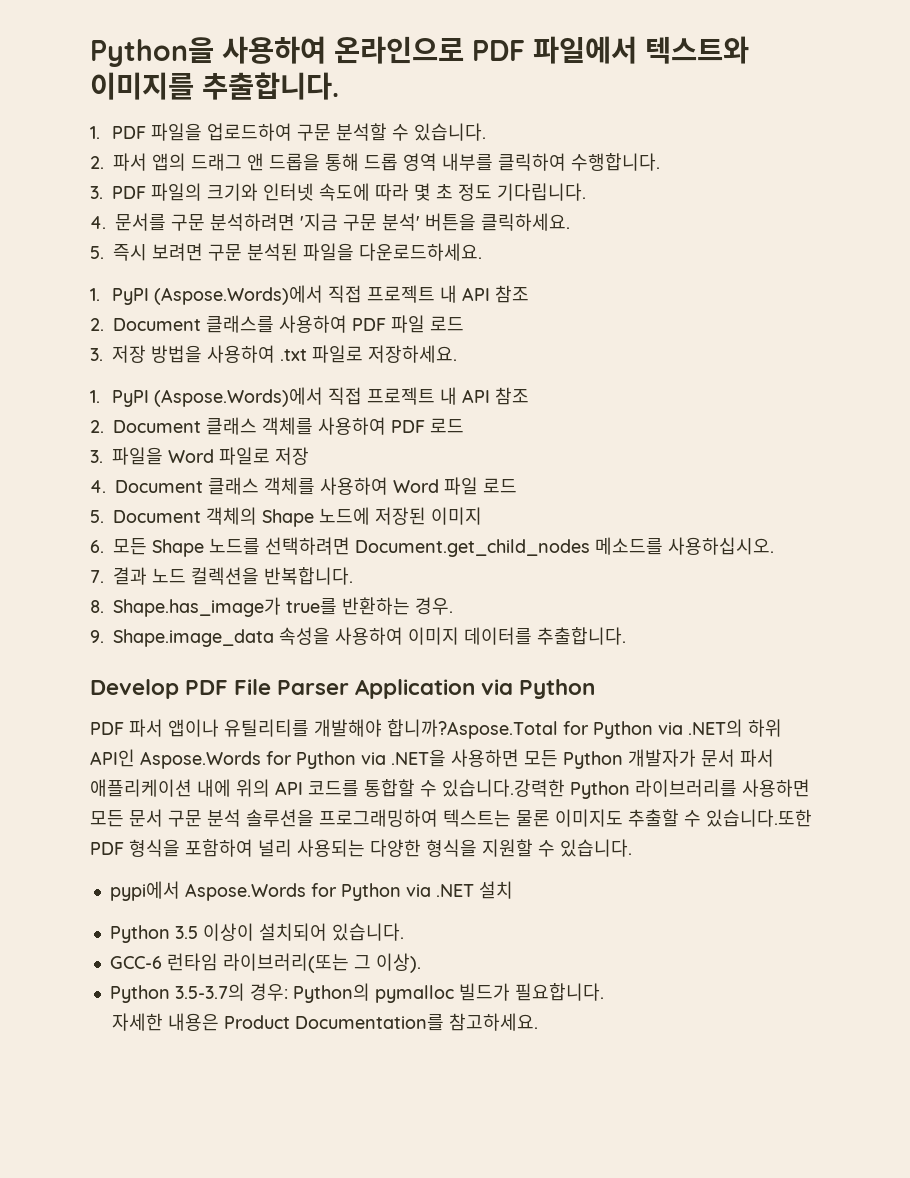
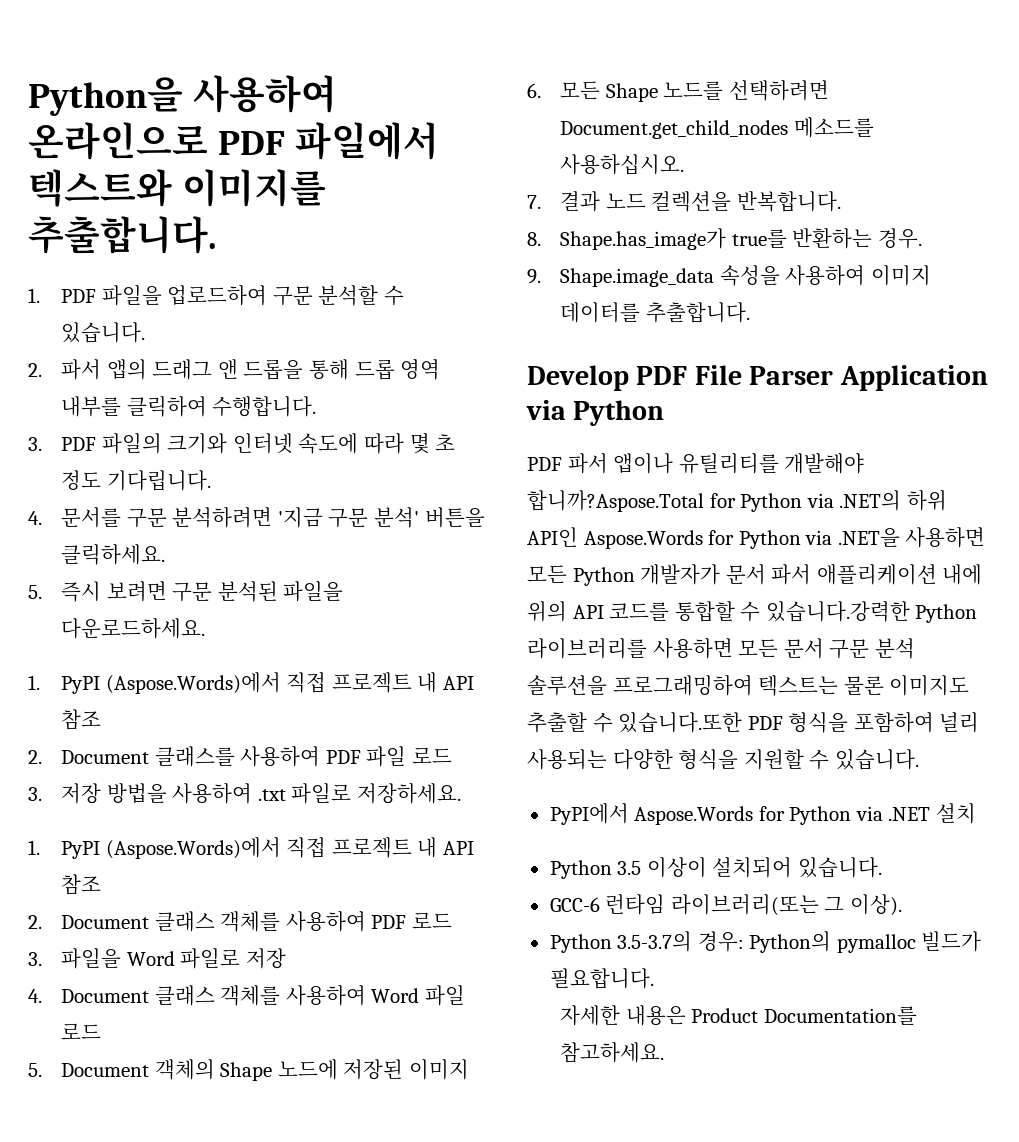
[109,881,180,901] pypi에서 -> [549,803,629,825] PyPI에서

